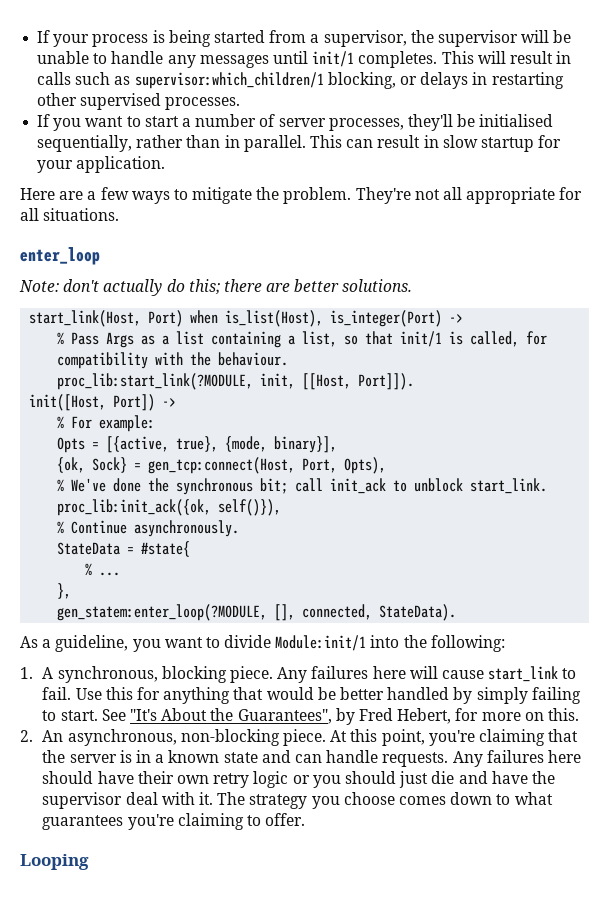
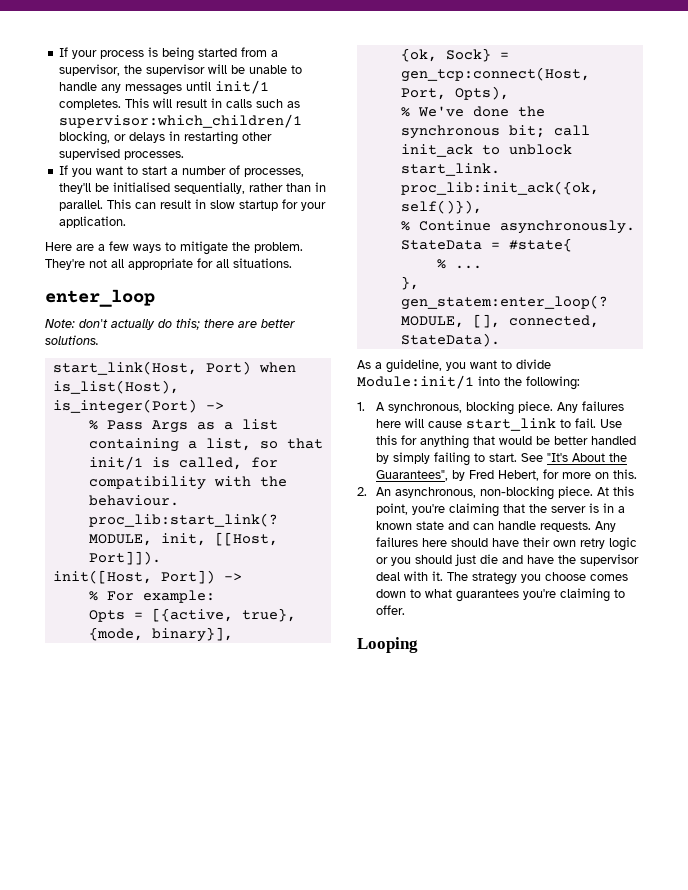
[278,118,326,127] server -> (241, 170) none

